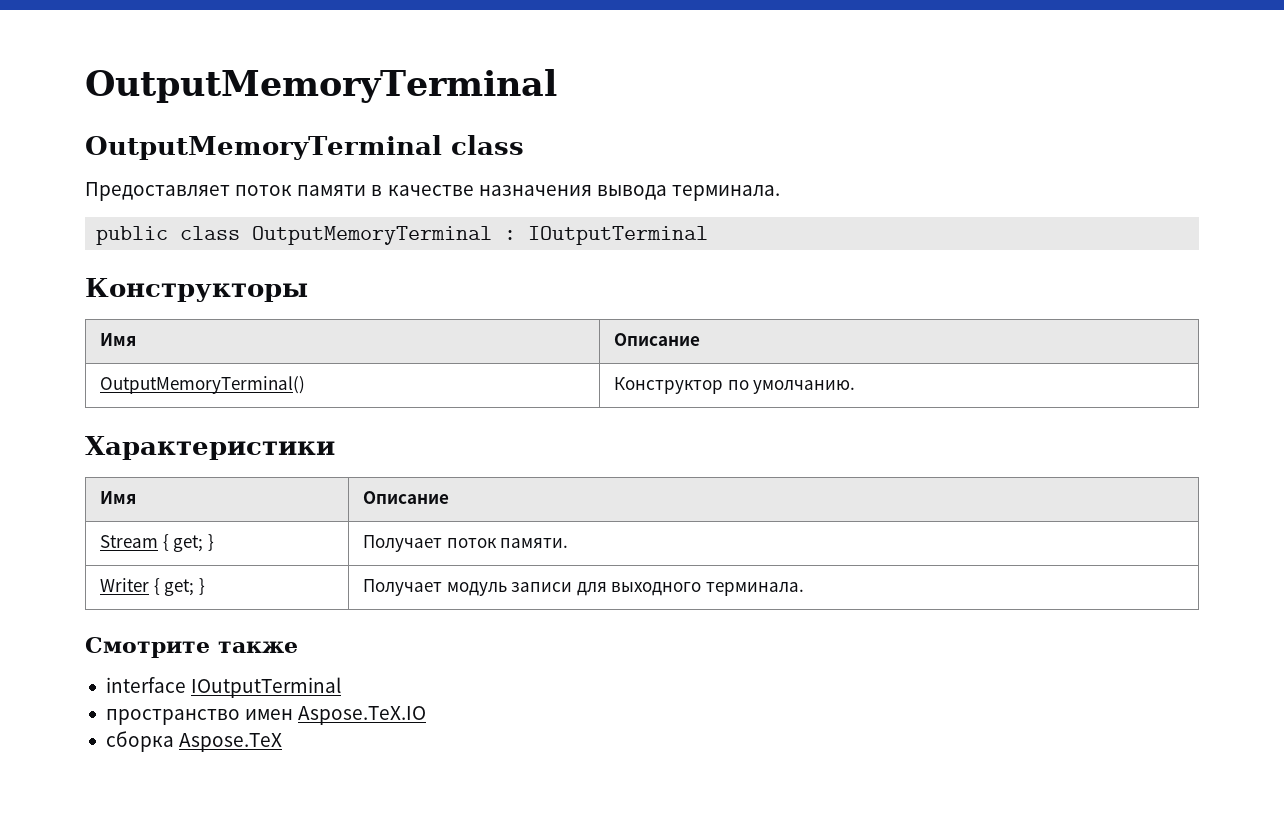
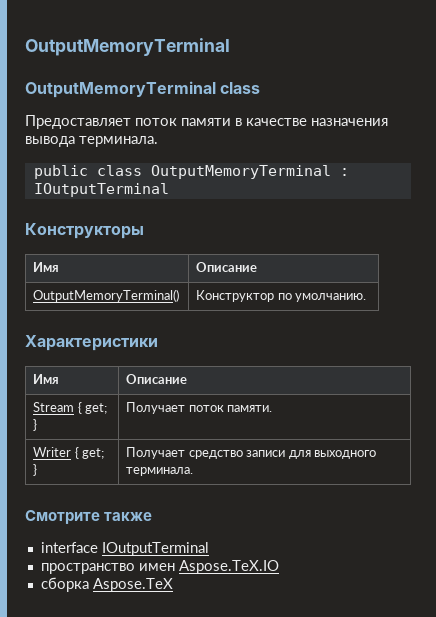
[446,582,507,596] модуль -> [188,450,243,459] средство

